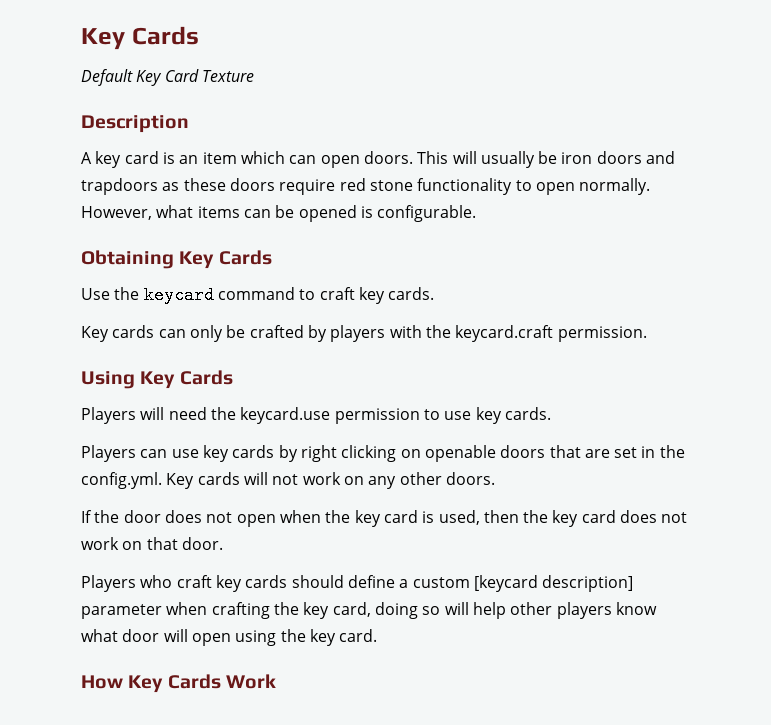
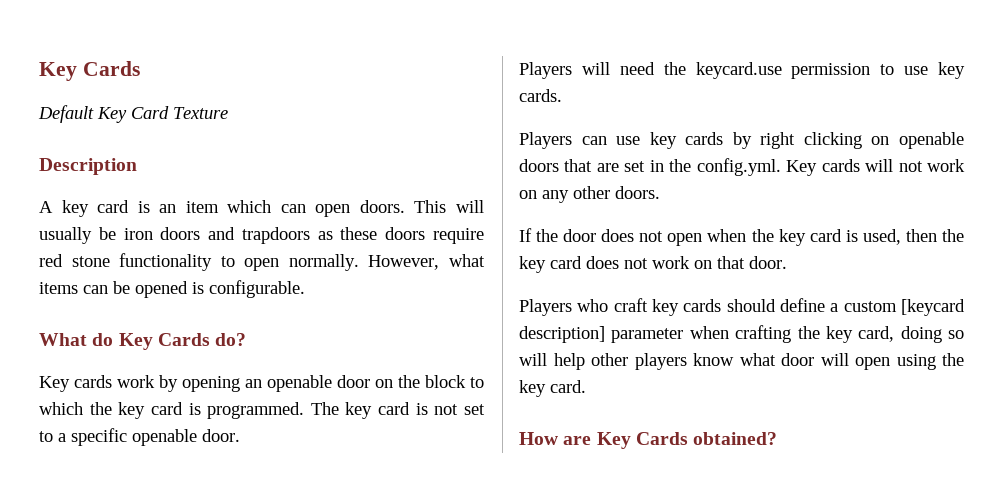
[81,250,272,269] [81,286,435,304] [81,325,647,342] [81,370,233,389] Obtaining Key Cards // Use the keycard command to craft key cards. // Key cards can only be crafted by players with the keycard.craft permission. // Using Key Cards -> [39,333,247,350] [39,375,484,392] [39,402,485,419] [39,428,240,446] What do Key Cards do? // Key cards work by opening an openable door on the block to which the key card is programmed. The key card is not set to a specific openable door.
[128,674,276,693] Key Cards Work -> [563,432,778,449] are Key Cards obtained?

